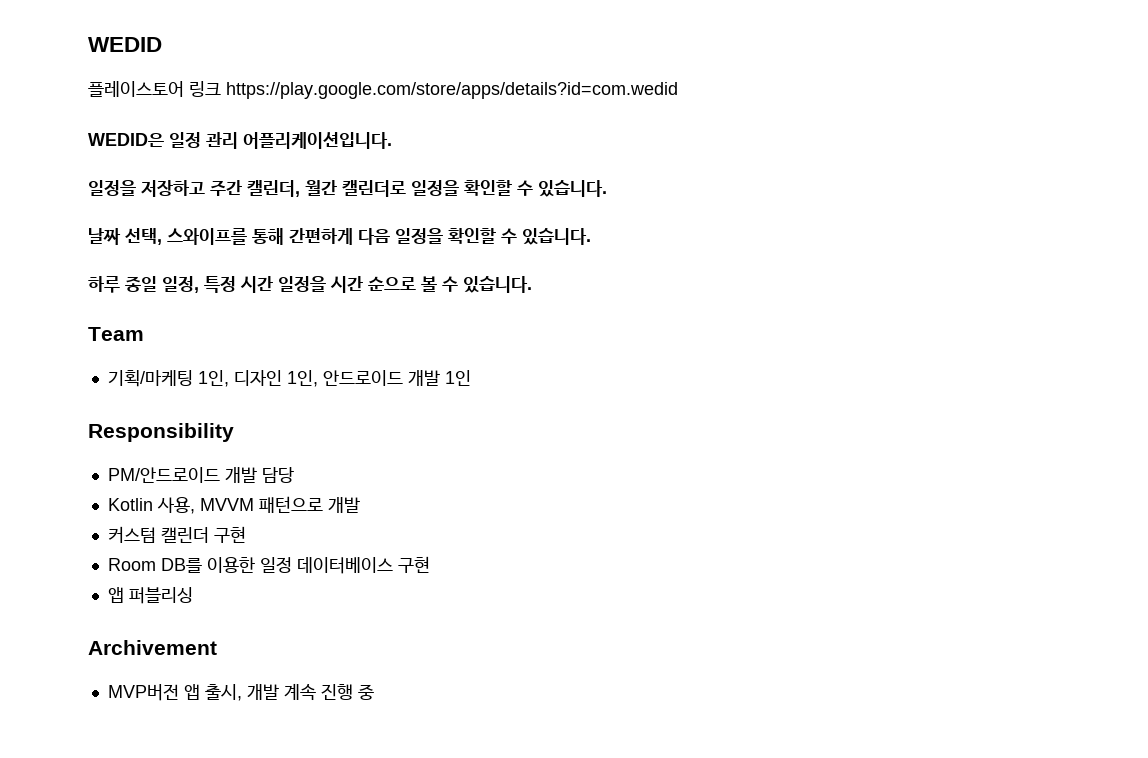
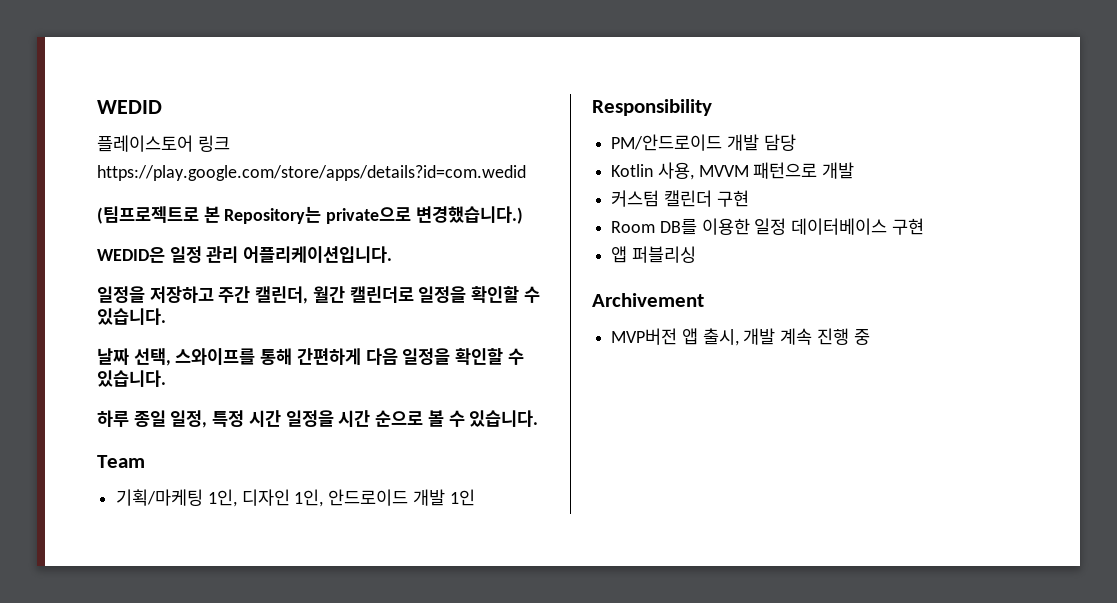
(678, 90) none -> [97,206,523,224] // (팀프로젝트로 본 Repository는 private으로 변경했습니다.)

